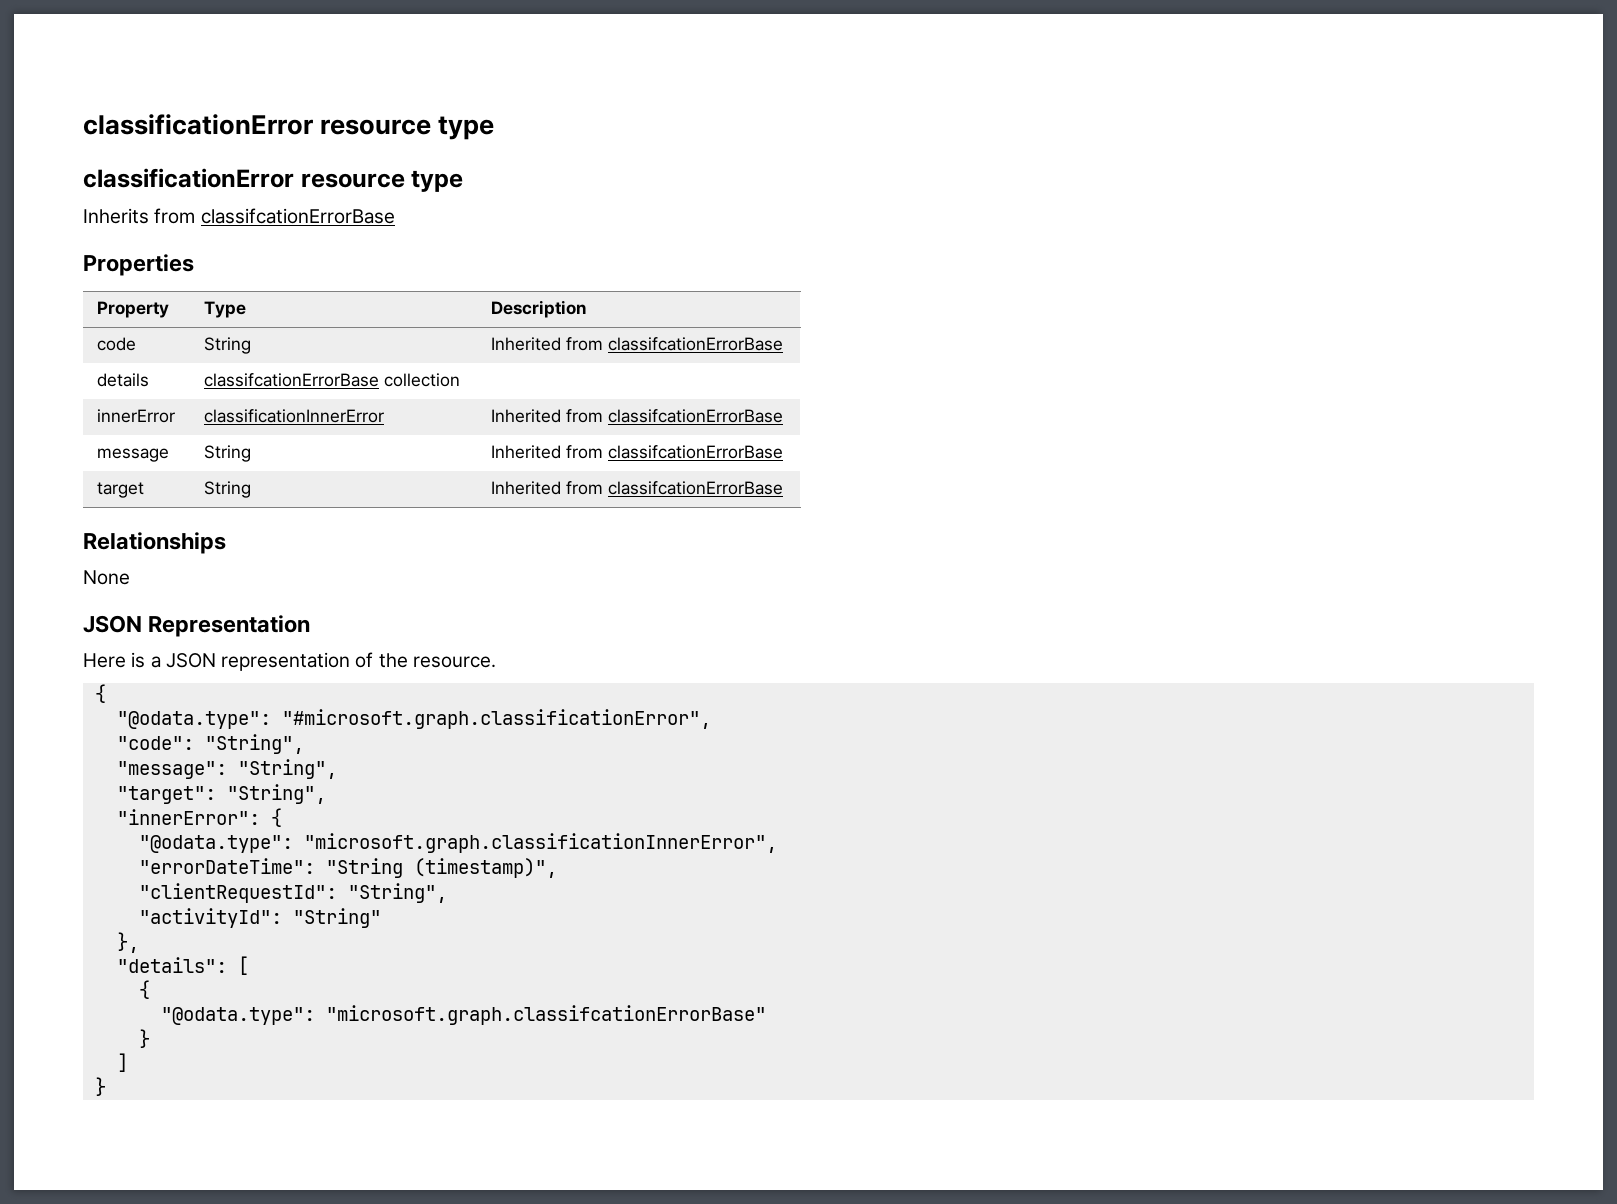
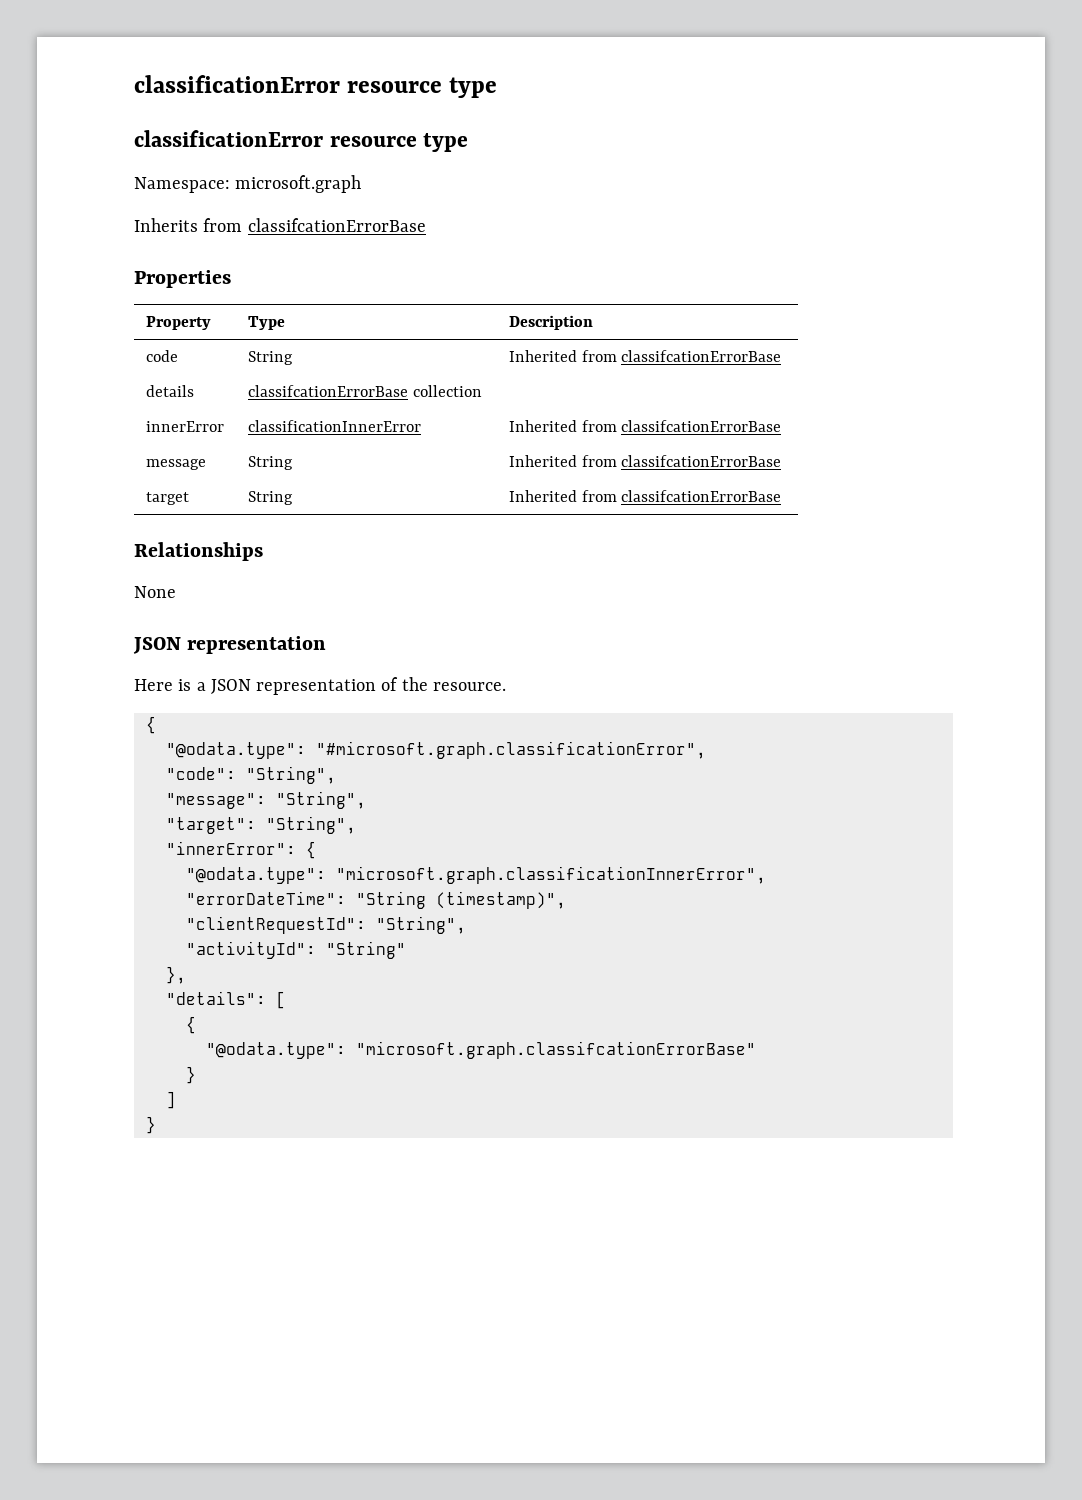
(464, 181) none -> [134,175,362,193] // Namespace: microsoft.graph
[148,615,311,637] Representation -> [187,636,327,654] representation

